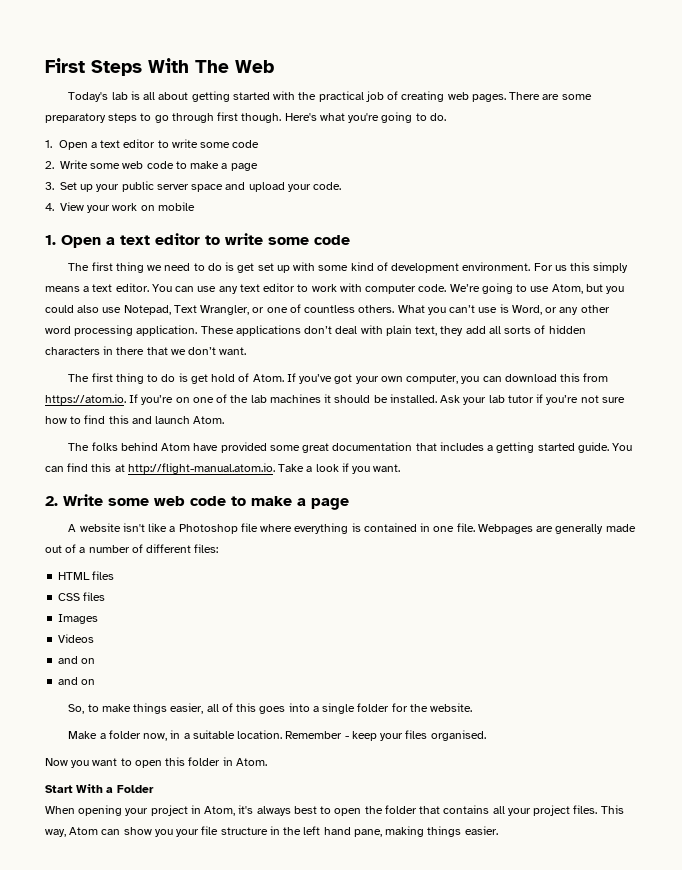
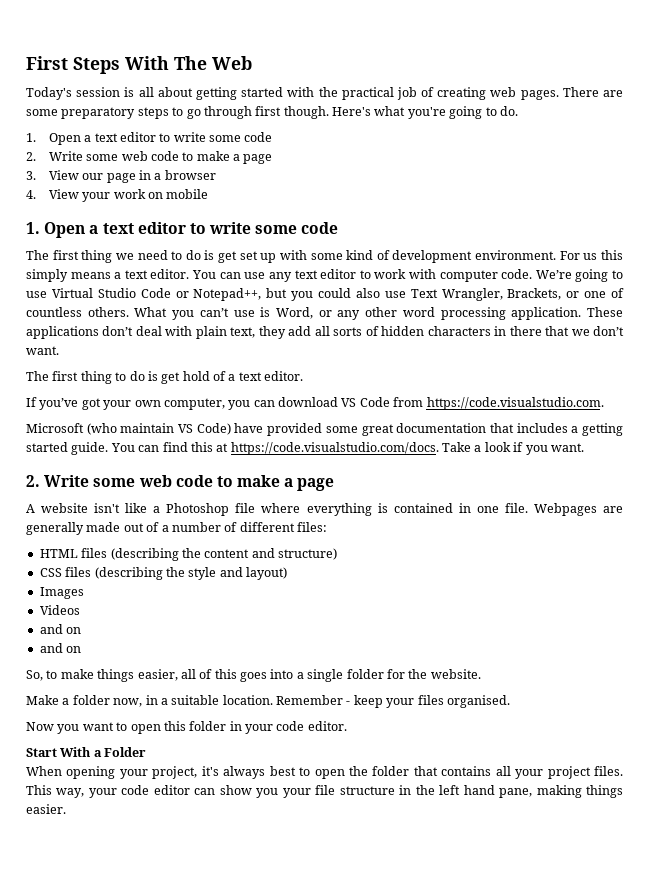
[111,92,128,100] lab -> [76,87,121,97] session
[60,181,342,192] Set up your public server space and upload your code. -> [48,170,216,183] View our page in a browser
[551,284,583,294] Atom, -> [51,288,262,301] Virtual Studio Code or Notepad++,
[123,305,171,315] Notepad, -> (406, 294) none
(250, 310) none -> [507,288,562,300] Brackets,
[252,374,284,382] Atom. -> [228,371,304,381] a text editor. //
[559,373,609,382] [45,394,625,405] [45,415,225,424] [68,442,191,451] this from https://atom.io. If you’re on one of the lab machines it should be installed. Ask your lab tutor if you’re not sure how to find this and launch Atom. // The folks behind Atom -> [341,397,604,410] [26,423,231,435] VS Code from https://code.visualstudio.com. // Microsoft (who maintain VS Code)
[127,463,275,474] http://flight-manual.atom.io. -> [230,442,439,455] https://code.visualstudio.com/docs.
[58,592,106,601] // CSS files -> [110,548,337,561] [39,567,287,580] (describing the content and structure) // CSS files (describing the style and layout)
[235,758,267,766] Atom. -> [245,721,347,734] your code editor.
[150,805,236,816] project in Atom, -> [152,766,198,779] project,
[69,827,99,835] Atom -> [88,785,190,798] your code editor

